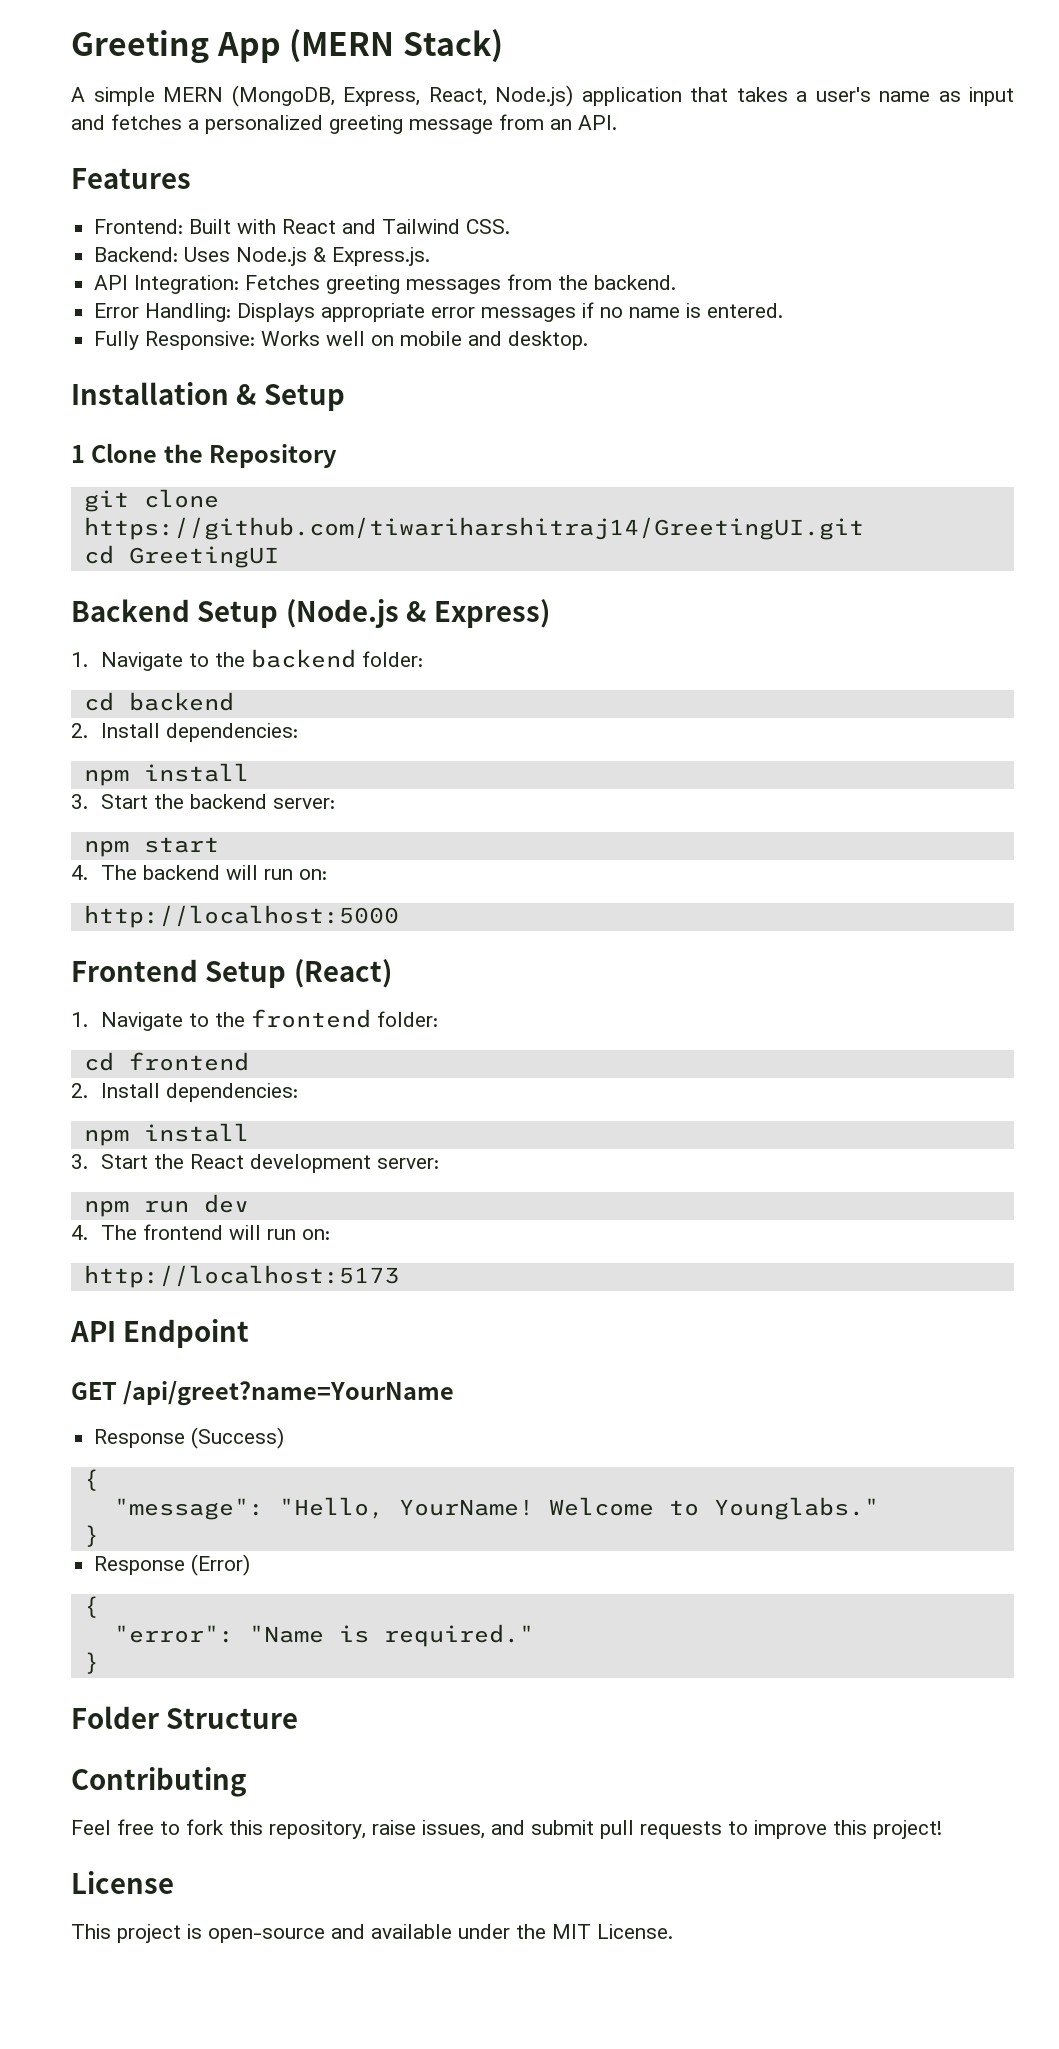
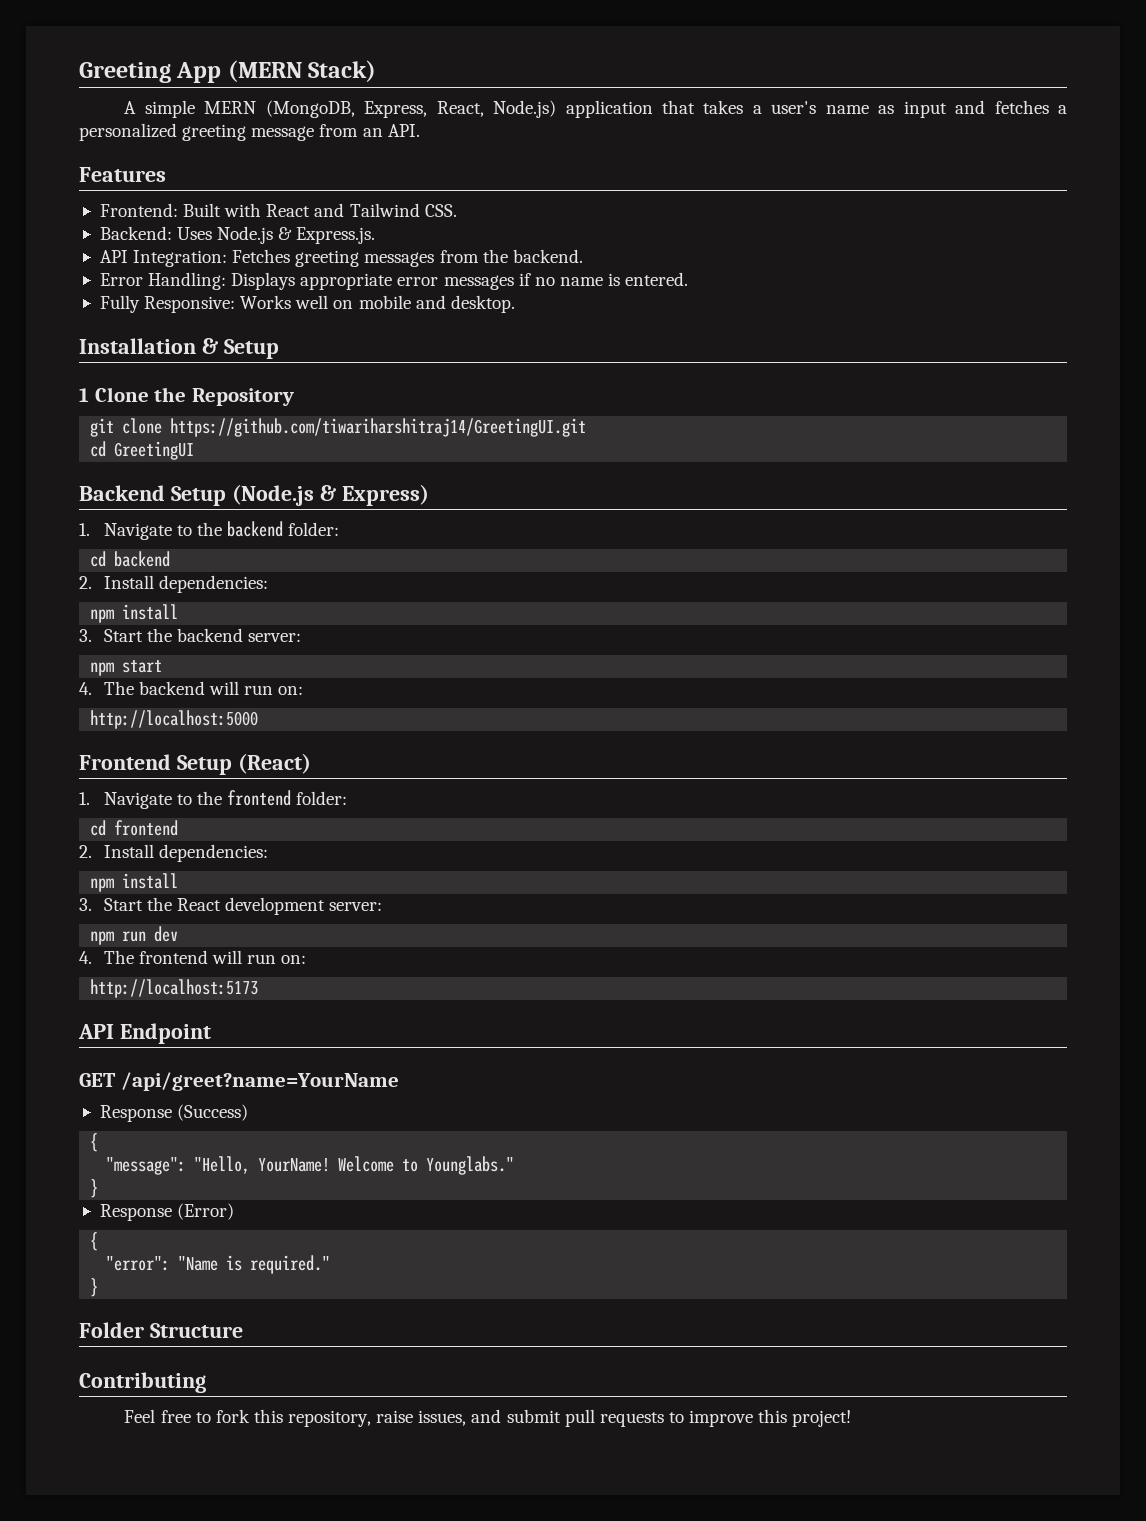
[71,1871,174,1894] [71,1924,673,1943] // License // This project is open-source and available under the MIT License. -> (852, 1418) none

